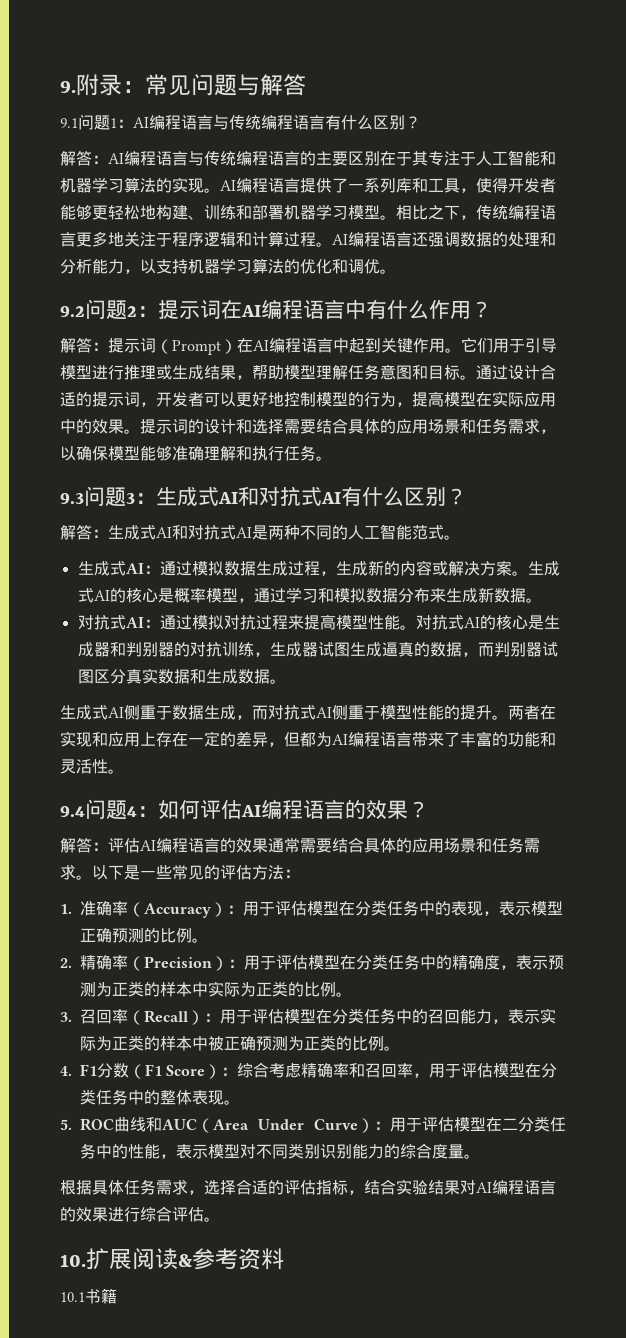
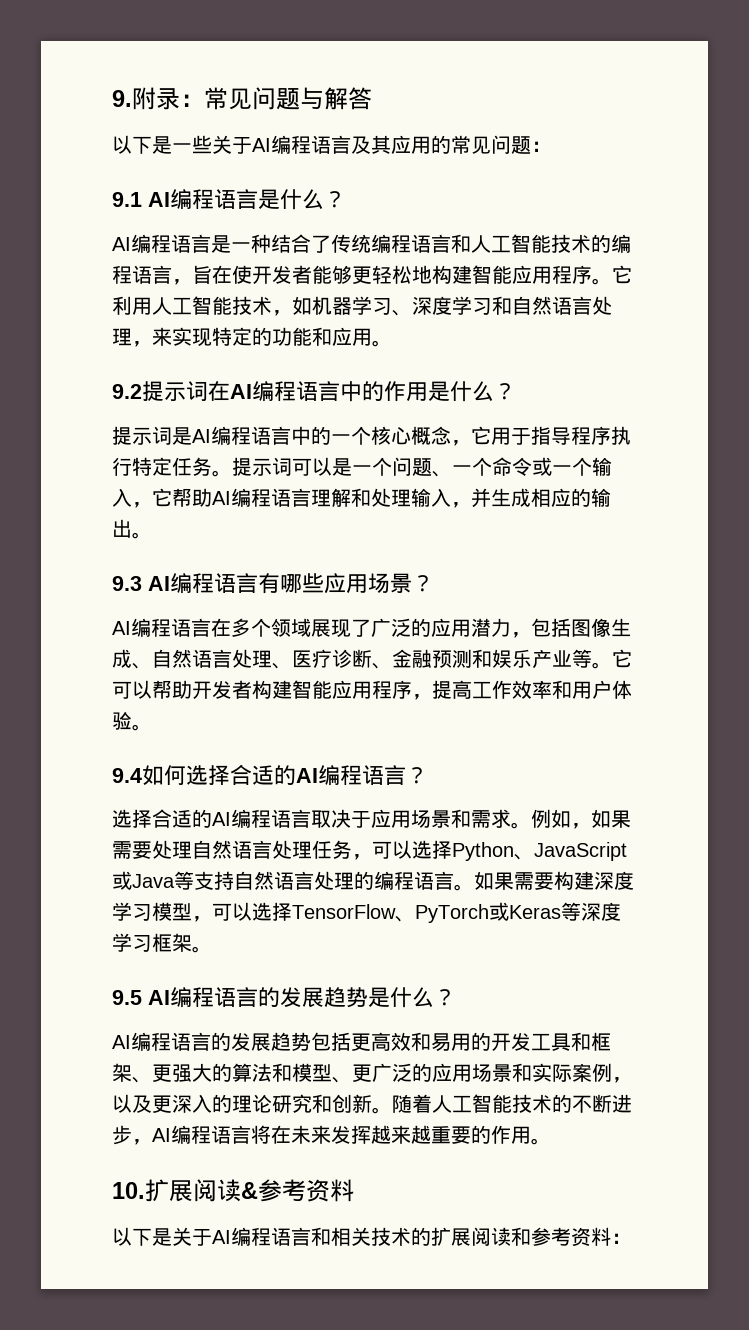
[60,114,421,130] [60,150,556,166] [60,177,508,193] 9.1问题1：AI编程语言与传统编程语言有什么区别？ // 解答：AI编程语言与传统编程语言的主要区别在于其专注于人工智能和机器学习算法的实现。AI编程语言提供了一系列库和工具，使得 -> [112,135,551,154] [112,189,346,210] [112,234,631,253] [112,265,252,285] 以下是一些关于AI编程语言及其应用的常见问题： // 9.1 AI编程语言是什么？ // AI编程语言是一种结合了传统编程语言和人工智能技术的编程语言，旨在使
[188,204,556,220] [60,231,556,247] [60,258,380,274] 、训练和部署机器学习模型。相比之下，传统编程语言更多地关注于程序逻辑和计算过程。AI编程语言还强调数据的处理和分析能力，以支持机器学习算法的优化和调优 -> [472,265,632,285] [112,296,612,316] [112,327,372,347] 智能应用程序。它利用人工智能技术，如机器学习、深度学习和自然语言处理，来实现特定的功能和应用
[85,299,158,320] 问题2： -> (142, 391) none
[366,299,492,320] [60,337,557,355] [60,364,556,380] [60,391,556,407] [60,418,556,434] [60,445,332,461] [60,486,467,507] [60,524,460,540] [77,560,560,576] [77,587,542,603] [77,614,560,630] [77,642,558,657] [77,668,286,684] [60,705,556,720] [60,731,556,747] [60,759,124,774] [60,799,429,820] [60,837,540,853] [60,864,300,880] [60,900,563,918] [80,928,208,943] [60,954,564,971] [80,981,352,997] [60,1008,556,1025] [80,1035,400,1051] [60,1062,558,1079] [80,1089,240,1105] [60,1116,566,1133] [80,1143,480,1159] [60,1179,556,1195] [60,1206,204,1222] 有什么作用？ // 解答：提示词（Prompt）在AI编程语言中起到关键作用。它们用于引导模型进行推理或生成结果，帮助模型理解任务意图和目标。通过设计合适的提示词，开发者可以更好地控制模型的行为，提高模型在实际应用中的效果。提示词的设计和选择需要结合具体的应用场景和任务需求，以确保模型能够准确理解和执行任务。 // 9.3问题3：生成式AI和对抗式AI有什么区别？ // 解答：生成式AI和对抗式AI是两种不同的人工智能范式。 // 生成式AI：通过模拟数据生成过程，生成新的内容或解决方案。生成式AI的核心是概率模型，通过学习和模拟数据分布来生成新数据。 // 对抗式AI：通过模拟对抗过程来提高模型性能。对抗式AI的核心是生成器和判别器的对抗训练，生成器试图生成逼真的数据，而判别器试图区分真实数据和生成数据。 // 生成式AI侧重于数据生成，而对抗式AI侧重于模型性能的提升。两者在实现和应用上存在一定的差异，但都为AI编程语言带来了丰富的功能和灵活性。 // 9.4问题4：如何评估AI编程语言的效果？ // 解答：评估AI编程语言的效果通常需要结合具体的应用场景和任务需求。以下是一些常见的评估方法： // 1.准确率（Accuracy）：用于评估模型在分类任务中的表现，表示模型正确预测的比例。 // 2.精确率（Precision）：用于评估模型在分类任务中的精确度，表示预测为正类的样本中实际为正类的比例。 // 3.召回率（Recall）：用于评估模型在分类任务中的召回能力，表示实际为正类的样本中被正确预测为正类的比例。 // 4. F1分数（F1 Score）：综合考虑精确率和召回率，用于评估模型在分类任务中的整体表现。 // 5. ROC曲线和AUC（Area Under Curve）：用于评估模型在二分类任务中的性能，表示模型对不同类别识别能力的综合度量。 // 根据具体任务需求，选择合适的评估指标，结合实验结果对AI编程语言的效果进行综合评估 -> [362,381,516,402] [112,426,631,446] [112,457,612,477] [112,488,611,508] [112,519,152,539] [112,573,434,594] [112,618,631,638] [112,649,632,669] [112,680,632,700] [112,712,152,731] [112,764,428,786] [112,809,631,829] [112,840,627,861] [112,871,634,891] [112,902,621,923] [112,933,212,953] [112,987,456,1008] [112,1032,611,1052] [112,1063,632,1083] [112,1094,632,1114] [112,1125,531,1145] 的作用是什么？ // 提示词是AI编程语言中的一个核心概念，它用于指导程序执行特定任务。提示词可以是一个问题、一个命令或一个输入，它帮助AI编程语言理解和处理输入，并生成相应的输出。 // 9.3 AI编程语言有哪些应用场景？ // AI编程语言在多个领域展现了广泛的应用潜力，包括图像生成、自然语言处理、医疗诊断、金融预测和娱乐产业等。它可以帮助开发者构建智能应用程序，提高工作效率和用户体验。 // 9.4如何选择合适的AI编程语言？ // 选择合适的AI编程语言取决于应用场景和需求。例如，如果需要处理自然语言处理任务，可以选择Python、JavaScript或Java等支持自然语言处理的编程语言。如果需要构建深度学习模型，可以选择TensorFlow、PyTorch或Keras等深度学习框架。 // 9.5 AI编程语言的发展趋势是什么？ // AI编程语言的发展趋势包括更高效和易用的开发工具和框架、更强大的算法和模型、更广泛的应用场景和实际案例，以及更深入的理论研究和创新。随着人工智能技术的不断进步，AI编程语言将在未来发挥越来越重要的作用
[60,1288,117,1304] 10.1书籍 -> [112,1227,631,1247] 以下是关于AI编程语言和相关技术的扩展阅读和参考资料：

